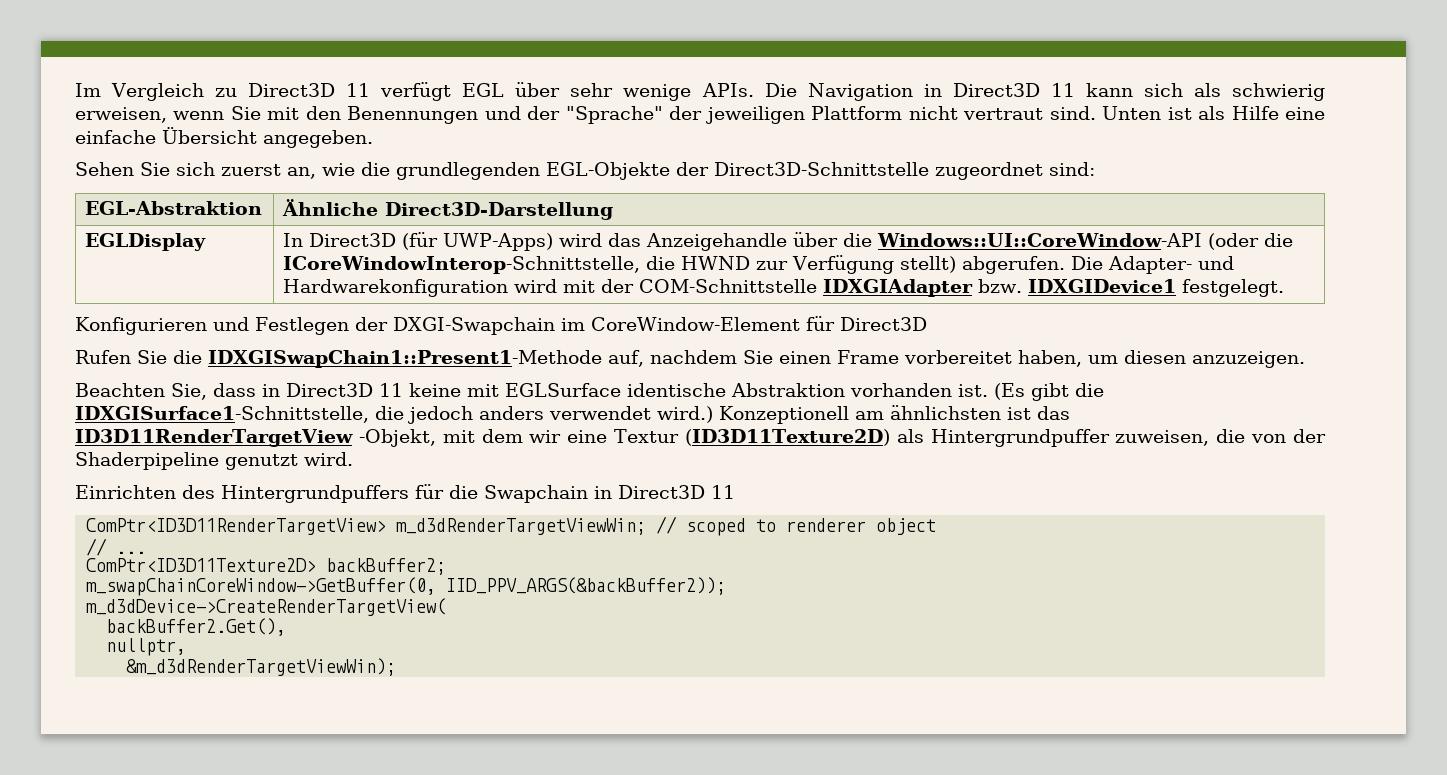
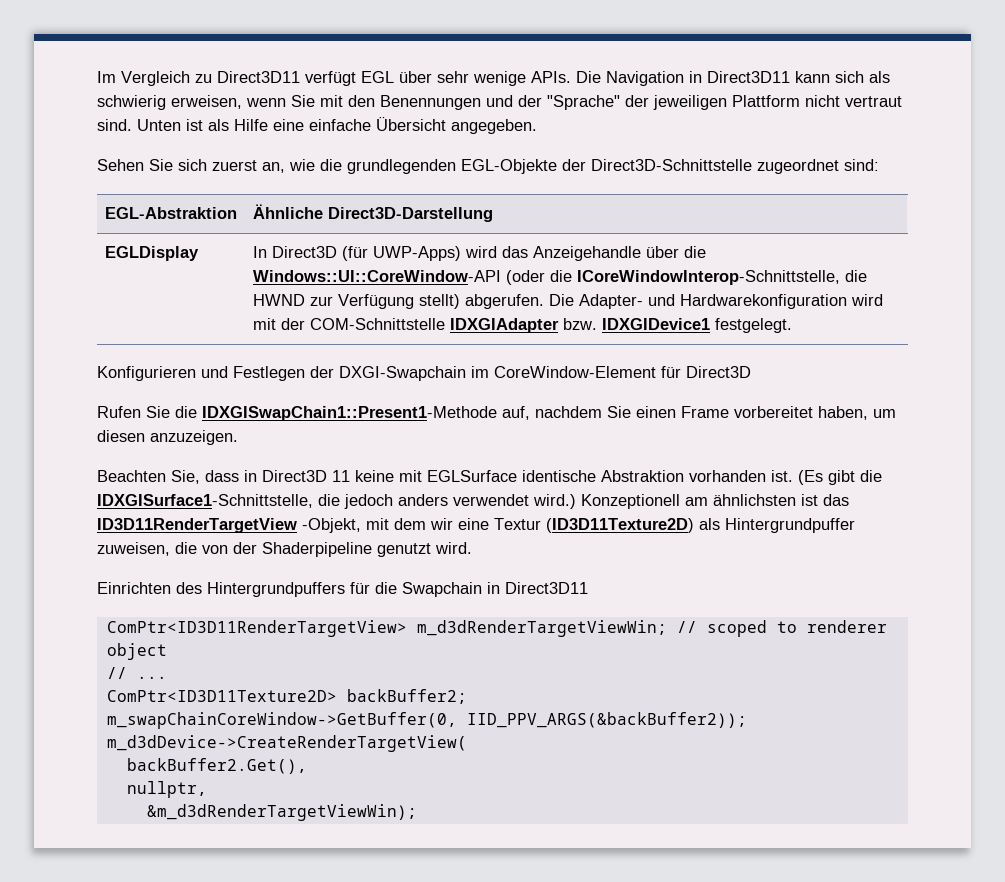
[248,83,371,97] Direct3D 11 -> [217,71,300,83] Direct3D11
[952,83,1075,97] Direct3D 11 -> [707,71,790,83] Direct3D11
[618,485,735,499] Direct3D 11 -> [505,582,588,594] Direct3D11

